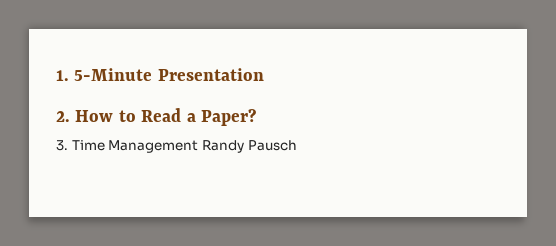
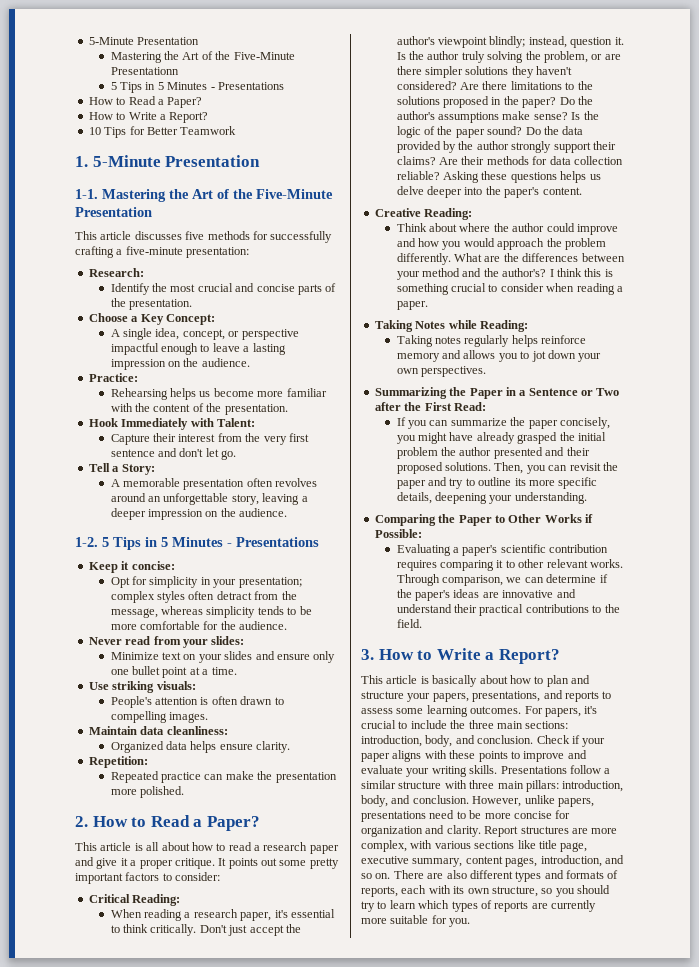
[56,68,264,81] 1. 5-Minute Presentation -> [88,37,200,45] [110,51,295,63] [110,67,179,75] [110,82,284,93] [88,96,203,108] [88,112,209,123] [88,126,237,138] [75,155,261,167] [75,189,333,202] [75,207,152,217] [75,231,333,243] [75,246,250,258] [88,268,144,277] [110,283,337,295] [110,298,193,310] [88,313,215,325] [110,328,299,340] [110,343,286,355] [110,358,250,370] [88,373,138,382] [110,388,327,400] [110,403,288,415] [88,418,255,430] [110,433,309,445] [110,448,237,460] [88,463,155,475] [110,478,318,490] [110,493,308,505] [110,508,288,520] [75,537,319,550] [88,561,175,573] [110,576,302,588] [110,591,297,603] [110,606,312,618] [110,621,288,630] [88,636,245,648] [110,651,336,663] [110,666,237,678] [88,681,196,693] [110,696,284,708] [110,711,209,723] [88,726,228,735] [110,741,291,753] [88,756,148,768] [110,771,337,783] [110,786,185,798] 5-Minute Presentation // Mastering the Art of the Five-Minute Presentationn // 5 Tips in 5 Minutes - Presentations // How to Read a Paper? // How to Write a Report? // 10 Tips for Better Teamwork // 1. 5-Minute Presentation // 1-1. Mastering the Art of the Five-Minute Presentation // This article discusses five methods for successfully crafting a five-minute presentation: // Research: // Identify the most crucial and concise parts of the presentation. // Choose a Key Concept: // A single idea, concept, or perspective impactful enough to leave a lasting impression on the audience. // Practice: // Rehearsing helps us become more familiar with the content of the presentation. // Hook Immediately with Talent: // Capture their interest from the very first sentence and don't let go. // Tell a Story: // A memorable presentation often revolves around an unforgettable story, leaving a deeper impression on the audience. // 1-2. 5 Tips in 5 Minutes - Presentations // Keep it concise: // Opt for simplicity in your presentation; complex styles often detract from the message, whereas simplicity tends to be more comfortable for the audience. // Never read from your slides: // Minimize text on your slides and ensure only one bullet point at a time. // Use striking visuals: // People's attention is often drawn to compelling images. // Maintain data cleanliness: // Organized data helps ensure clarity. // Repetition: // Repeated practice can make the presentation more polished.
[56,140,297,153] 3. Time Management Randy Pausch -> [75,842,339,854] [75,857,339,869] [75,872,221,884] [88,894,181,906] [110,909,335,921] [110,924,301,936] [396,36,624,48] [396,51,621,63] [396,66,573,78] [396,81,593,90] [396,96,593,108] [396,111,599,123] [396,126,584,138] [396,141,616,153] [396,156,623,165] [396,171,601,183] [396,186,582,198] [374,208,473,220] [396,223,618,235] [396,238,606,250] [396,253,625,265] [396,268,613,280] [396,283,623,295] [396,301,428,310] [374,320,528,332] [396,335,587,347] [396,350,602,362] [396,366,487,377] [374,387,620,399] [374,402,486,411] [396,417,610,429] [396,432,606,444] [396,447,590,459] [396,462,618,474] [396,477,598,489] [396,492,587,504] [374,514,593,526] [374,529,422,538] [396,544,609,556] [396,559,623,571] [396,574,608,586] [396,589,576,601] [396,604,620,616] [396,619,422,628] [361,648,560,664] [361,675,590,687] [361,690,612,702] [361,705,598,717] [361,720,569,729] [361,735,606,747] [361,750,587,762] [361,765,611,777] [361,780,624,792] [361,795,594,807] [361,810,571,822] [361,825,618,837] [361,840,588,852] [361,855,624,867] [361,870,619,882] [361,885,610,897] [361,900,596,912] [361,915,471,927] This article is all about how to read a research paper and give it a proper critique. It points out some pretty important factors to consider: // Critical Reading: // When reading a research paper, it's essential to think critically. Don't just accept the author's viewpoint blindly; instead, question it. Is the author truly solving the problem, or are there simpler solutions they haven't considered? Are there limitations to the solutions proposed in the paper? Do the author's assumptions make sense? Is the logic of the paper sound? Do the data provided by the author strongly support their claims? Are their methods for data collection reliable? Asking these questions helps us delve deeper into the paper's content. // Creative Reading: // Think about where the author could improve and how you would approach the problem differently. What are the differences between your method and the author's? I think this is something crucial to consider when reading a paper. // Taking Notes while Reading: // Taking notes regularly helps reinforce memory and allows you to jot down your own perspectives. // Summarizing the Paper in a Sentence or Two after the First Read: // If you can summarize the paper concisely, you might have already grasped the initial problem the author presented and their proposed solutions. Then, you can revisit the paper and try to outline its more specific details, deepening your understanding. // Comparing the Paper to Other Works if Possible: // Evaluating a paper's scientific contribution requires comparing it to other relevant works. Through comparison, we can determine if the paper's ideas are innovative and understand their practical contributions to the field. // 3. How to Write a Report? // This article is basically about how to plan and structure your papers, presentations, and reports to assess some learning outcomes. For papers, it's crucial to include the three main sections: introduction, body, and conclusion. Check if your paper aligns with these points to improve and evaluate your writing skills. Presentations follow a similar structure with three main pillars: introduction, body, and conclusion. However, unlike papers, presentations need to be more concise for organization and clarity. Report structures are more complex, with various sections like title page, executive summary, content pages, introduction, and so on. There are also different types and formats of reports, each with its own structure, so you should try to learn which types of reports are currently more suitable for you.

